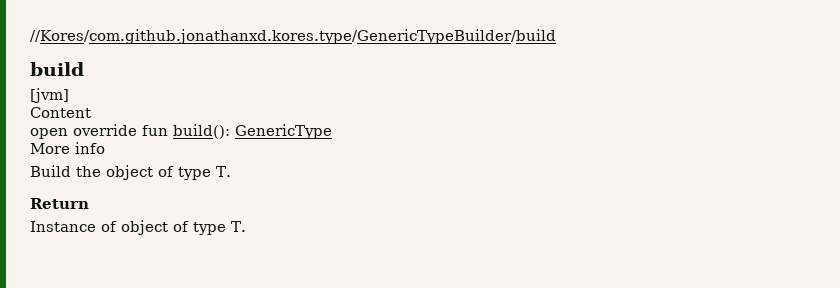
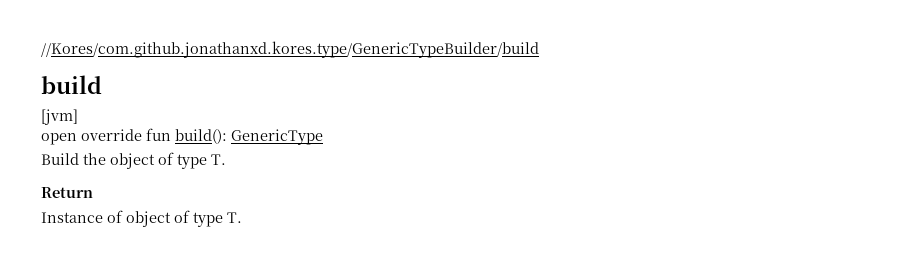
[30,107,91,118] // Content -> (78, 117) none
[30,142,105,154] // More info -> (323, 137) none

